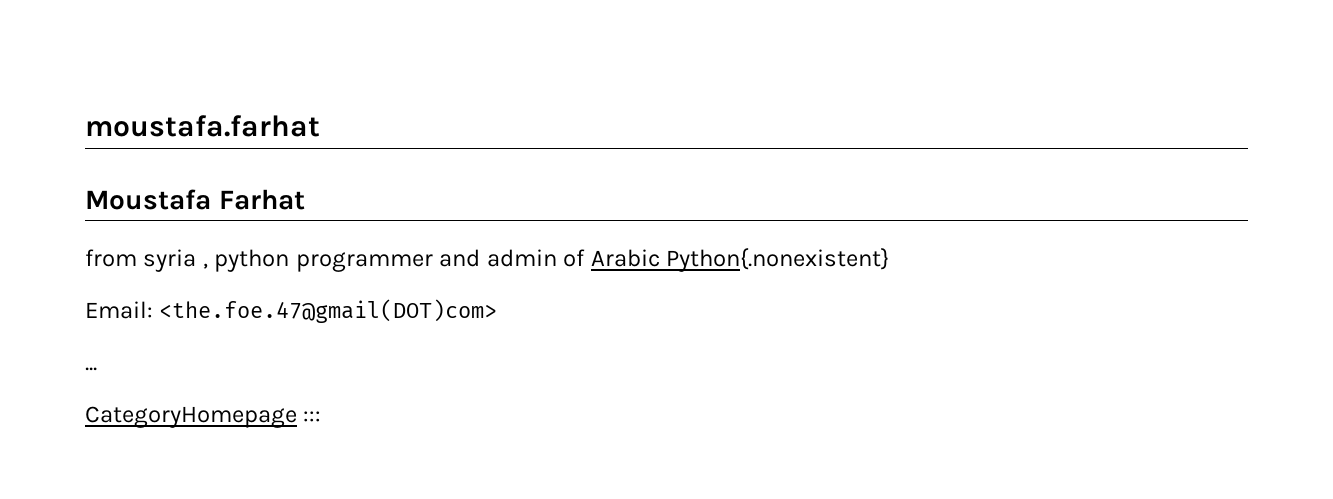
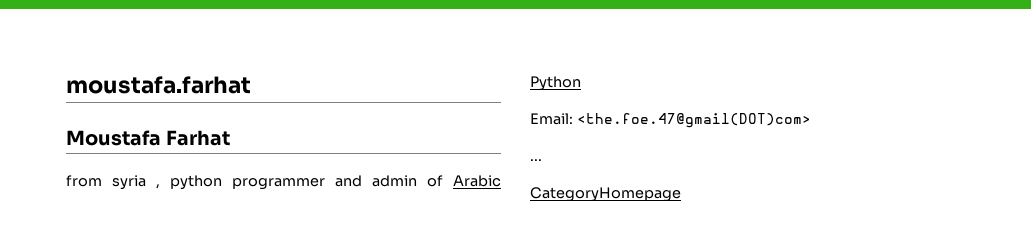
[666,248,890,272] Python{.nonexistent} -> [530,76,581,91] Python
[303,411,322,422] ::: -> (681, 194) none

